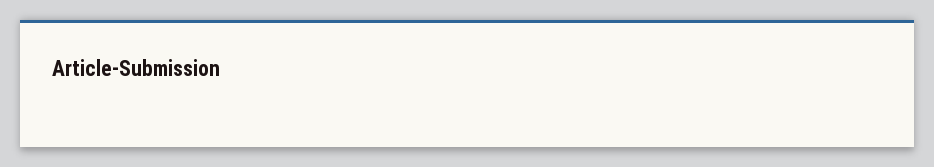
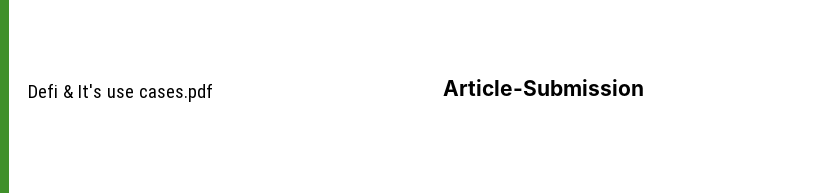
(52, 67) none -> [28,83,213,102] Defi & It's use cases.pdf //

